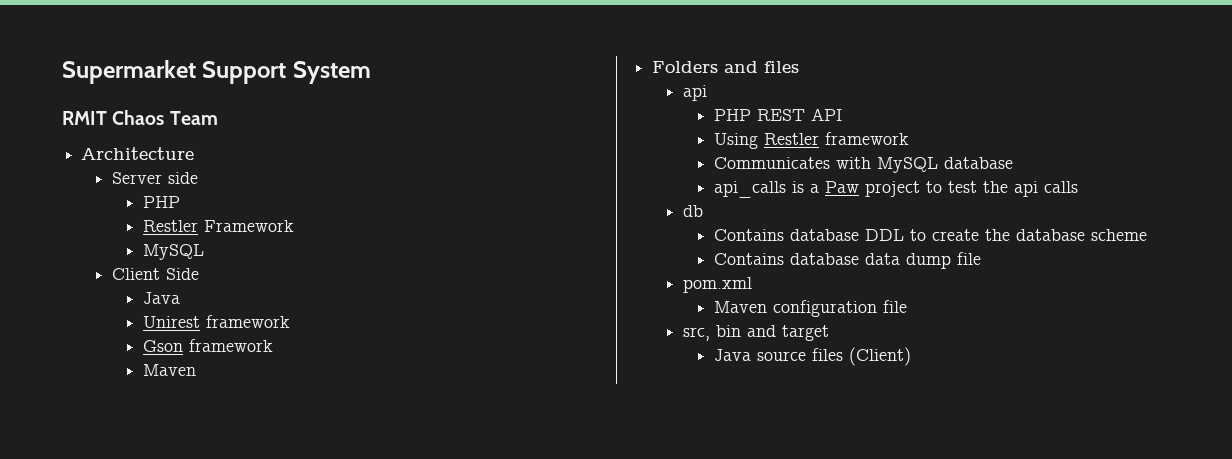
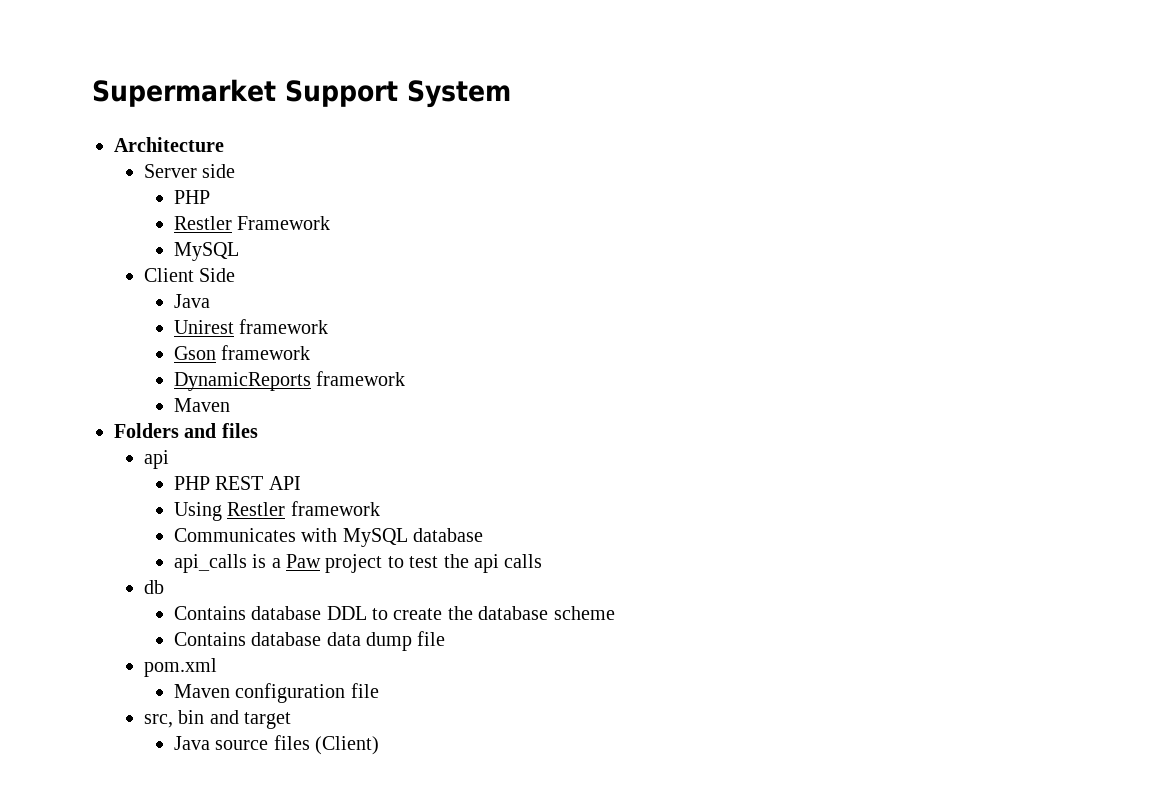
[62,110,218,125] // RMIT Chaos Team -> (511, 94) none
(273, 345) none -> [173,371,406,391] // DynamicReports framework

